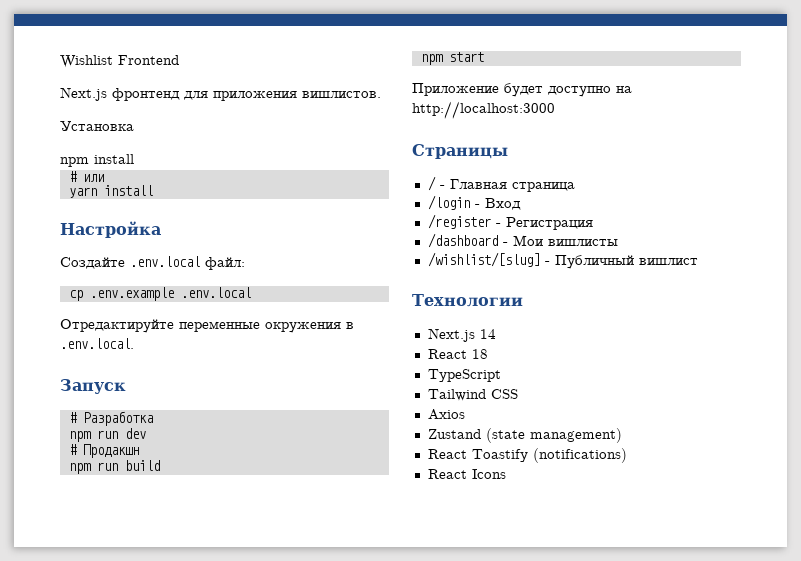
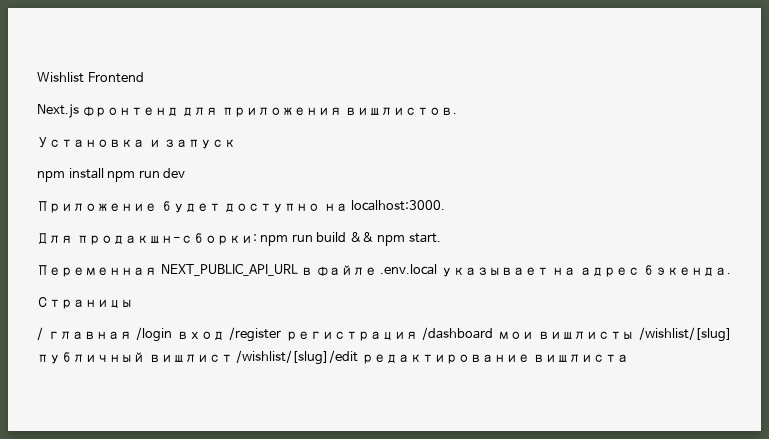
(134, 126) none -> [148,139,237,149] и запуск
[68,171,104,182] [68,185,153,198] [60,221,161,238] [60,256,245,270] [68,287,251,301] [60,319,354,333] [60,338,134,349] [60,379,126,394] [68,411,153,426] [68,428,146,442] [68,444,139,458] [68,460,160,474] [420,52,484,65] [412,83,632,97] [412,101,555,119] [412,144,508,159] [427,176,575,192] [427,195,521,210] [427,214,593,230] [427,233,618,248] [427,252,698,269] [412,294,523,307] [427,328,496,342] [427,349,488,359] [427,369,501,382] [427,389,518,401] [427,409,465,420] [427,428,622,443] [427,448,627,463] [427,469,506,479] // # или // yarn install // Настройка // Создайте .env.local файл: // cp .env.example .env.local // Отредактируйте переменные окружения в .env.local. // Запуск // # Разработка // npm run dev // # Продакшн // npm run build // npm start // Приложение будет доступно на http://localhost:3000 // Страницы // / - Главная страница // /login - Вход // /register - Регистрация // /dashboard - Мои вишлисты // /wishlist/[slug] - Публичный вишлист // Технологии // Next.js 14 // React 18 // TypeScript // Tailwind CSS // Axios // Zustand (state management) // React Toastify (notifications) // React Icons -> [107,168,186,182] [37,200,446,213] [37,232,441,246] [37,263,732,277] [37,297,133,309] [37,327,732,342] [37,350,630,365] npm run dev // Приложение будет доступно на localhost:3000. // Для продакшн-сборки: npm run build && npm start. // Переменная NEXT_PUBLIC_API_URL в файле .env.local указывает на адрес бэкенда. // Страницы // / главная /login вход /register регистрация /dashboard мои вишлисты /wishlist/[slug] публичный вишлист /wishlist/[slug]/edit редактирование вишлиста

